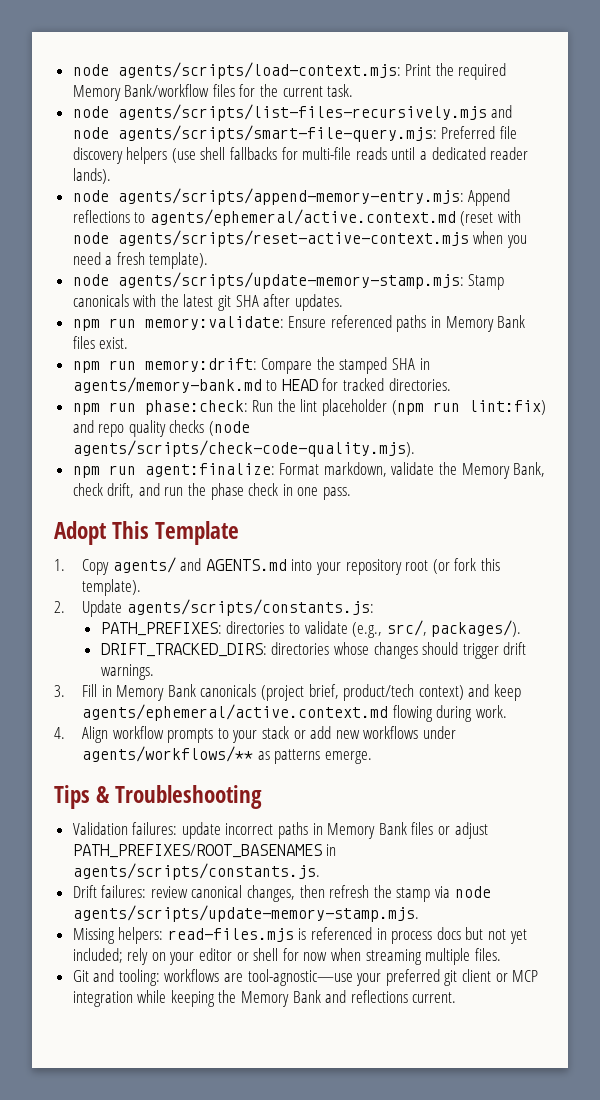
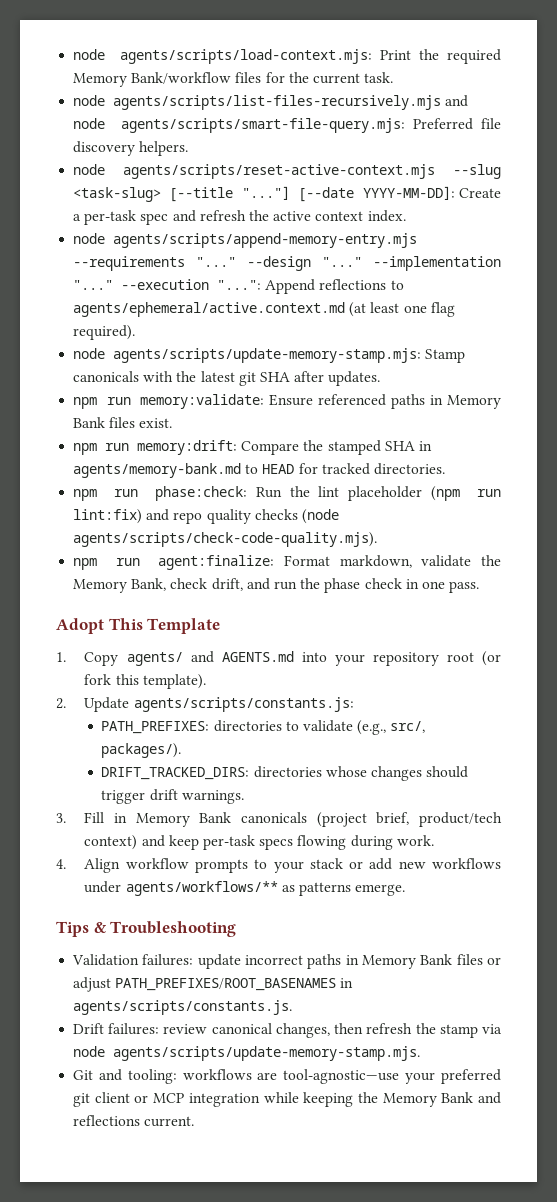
[126,147,529,164] [72,168,111,184] [72,188,511,206] [72,209,522,226] [72,230,527,248] [72,252,209,269] helpers (use shell fallbacks for multi-file reads until a dedicated reader lands). // node agents/scripts/append-memory-entry.mjs: Append reflections to agents/ephemeral/active.context.md (reset with node agents/scripts/reset-active-context.mjs when you need a fresh template). -> [139,141,189,156] [73,164,501,179] [73,186,501,202] [73,210,406,225] [73,233,418,248] [73,256,502,271] [73,279,404,294] [73,302,455,317] [73,325,136,340] helpers. // node agents/scripts/reset-active-context.mjs --slug <task-slug> [--title "..."] [--date YYYY-MM-DD]: Create a per-task spec and refresh the active context index. // node agents/scripts/append-memory-entry.mjs --requirements "..." --design "..." --implementation "..." --execution "...": Append reflections to agents/ephemeral/active.context.md (at least one flag required).
[82,704,389,721] agents/ephemeral/active.context.md -> [202,835,294,850] per-task specs
[72,927,527,944] [72,948,501,965] // Missing helpers: read-files.mjs is referenced in process docs but not yet included; rely on your editor or shell for now when streaming multiple files. -> (421, 1053) none

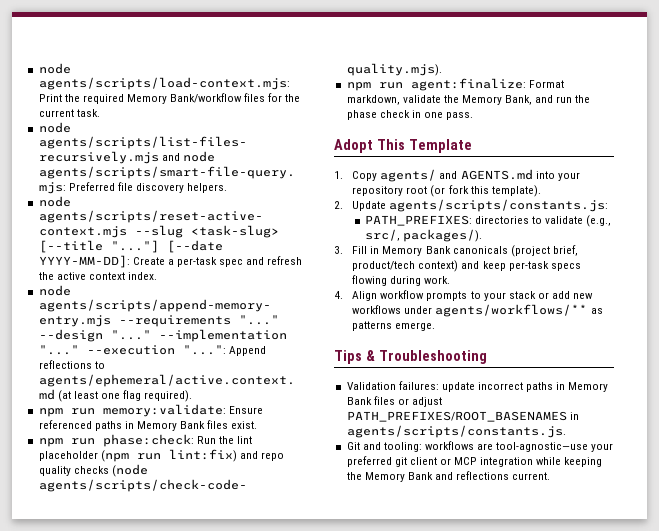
[73,348,466,363] [73,371,381,386] // node agents/scripts/update-memory-stamp.mjs: Stamp canonicals with the latest git SHA after updates. -> (193, 396) none
[73,440,432,455] [73,463,445,478] // npm run memory:drift: Compare the stamped SHA in agents/memory-bank.md to HEAD for tracked directories. -> (258, 425) none
[170,578,243,591] check drift, -> (533, 100) none
[101,766,469,781] [101,789,244,804] // DRIFT_TRACKED_DIRS: directories whose changes should trigger drift warnings. -> (482, 235) none
[73,1023,502,1038] [73,1046,421,1061] // Drift failures: review canonical changes, then refresh the stamp via node agents/scripts/update-memory-stamp.mjs. -> (566, 431) none

